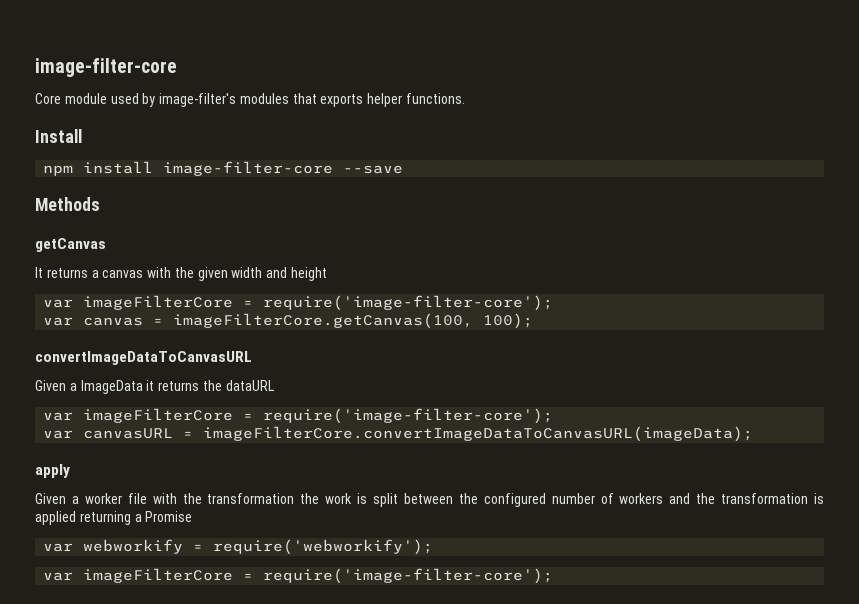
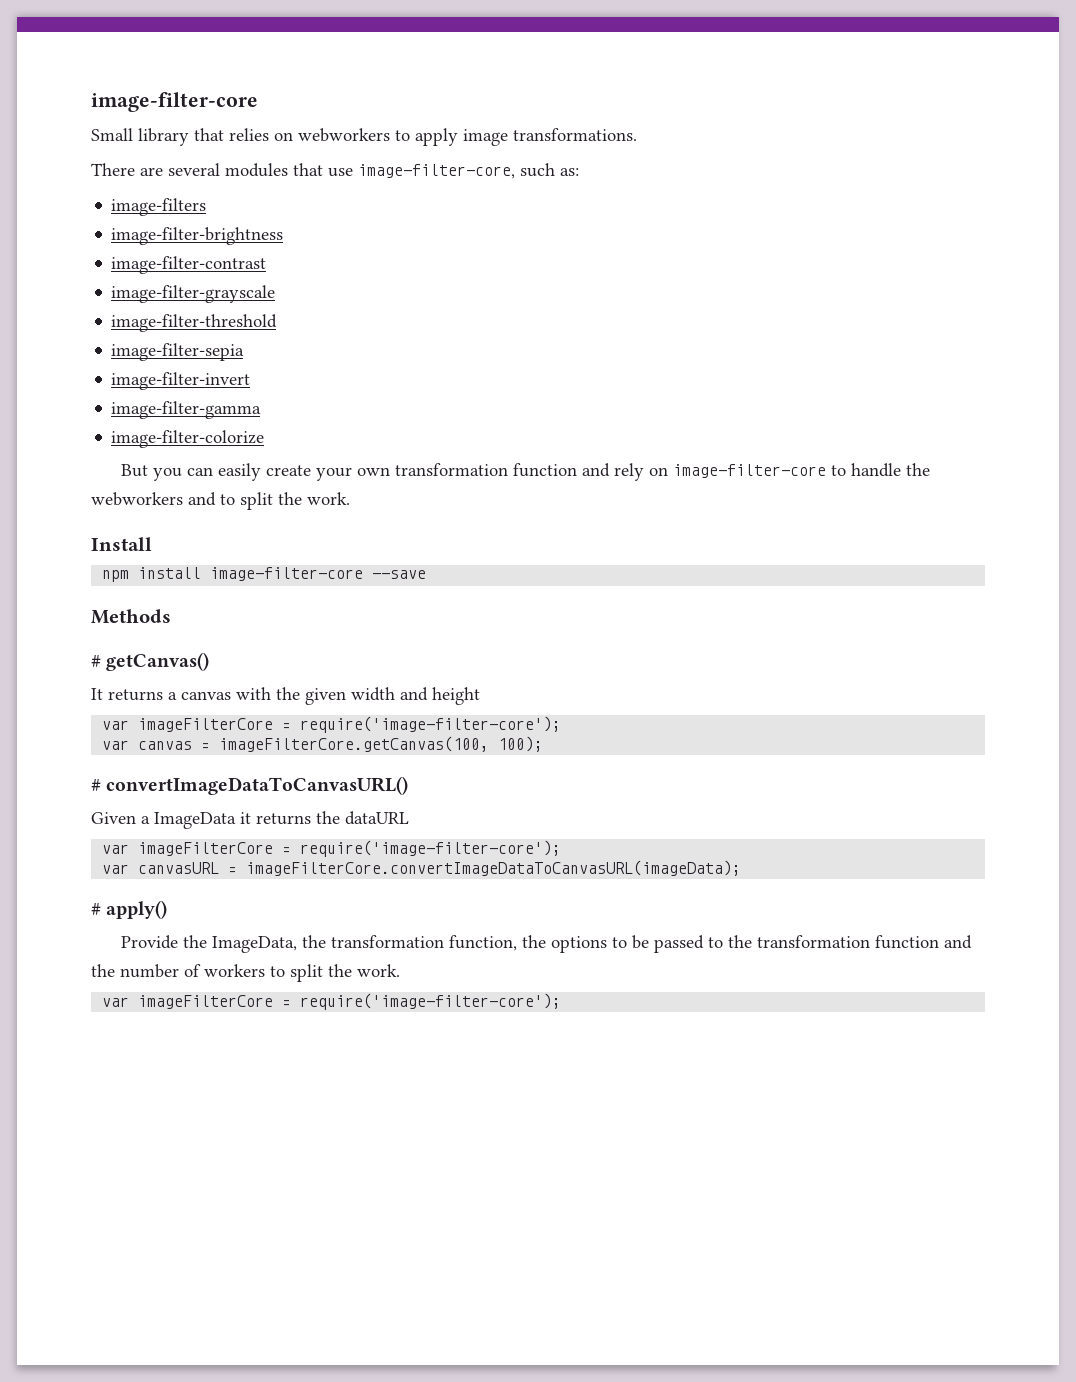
[35,93,466,107] Core module used by image-filter's modules that exports helper functions. -> [91,128,637,146] [91,163,579,179] [111,198,207,216] [111,227,284,245] [111,256,267,274] [111,285,276,303] [111,314,278,332] [111,343,245,361] [111,372,251,390] [111,401,262,419] [111,430,265,448] [121,463,931,481] [91,492,350,510] Small library that relies on webworkers to apply image transformations. // There are several modules that use image-filter-core, such as: // image-filters // image-filter-brightness // image-filter-contrast // image-filter-grayscale // image-filter-threshold // image-filter-sepia // image-filter-invert // image-filter-gamma // image-filter-colorize // But you can easily create your own transformation function and rely on image-filter-core to handle the webworkers and to split the work.
[35,238,106,252] getCanvas -> [91,652,210,671] # getCanvas()
[35,351,252,365] convertImageDataToCanvasURL -> [91,776,409,795] # convertImageDataToCanvasURL()
[35,464,70,478] [35,493,824,507] [35,511,193,525] [43,539,434,555] apply // Given a worker file with the transformation the work is split between the configured number of workers and the transformation is applied returning a Promise // var webworkify = require('webworkify'); -> [91,900,168,919] [121,935,973,953] [91,964,400,982] # apply() // Provide the ImageData, the transformation function, the options to be passed to the transformation function and the number of workers to split the work.

